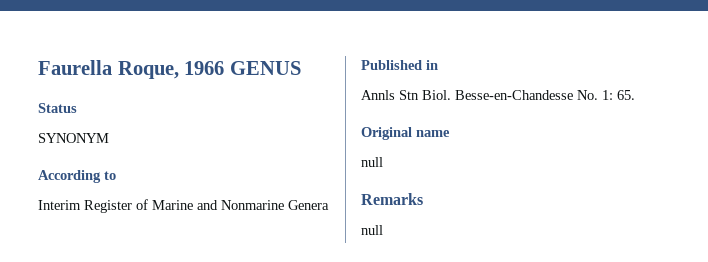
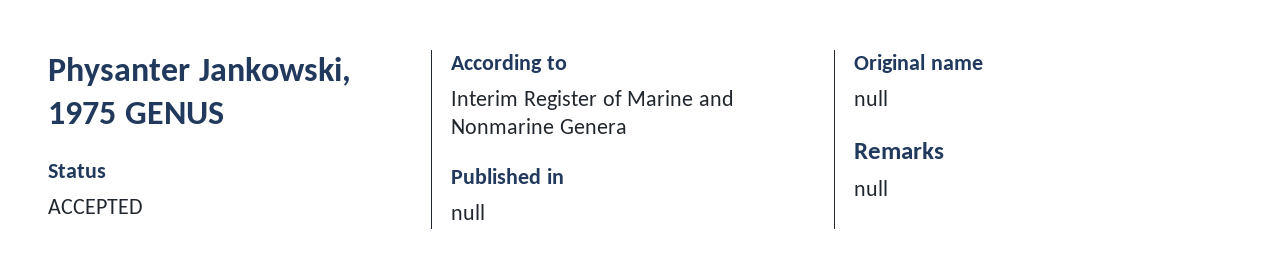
[38,60,225,79] Faurella Roque, 1966 -> [48,57,352,86] [48,102,116,124] Physanter Jankowski, 1975
[38,133,109,143] SYNONYM -> [48,199,143,214] ACCEPTED
[361,90,635,100] Annls Stn Biol. Besse-en-Chandesse No. 1: 65. -> [451,204,485,220] null

